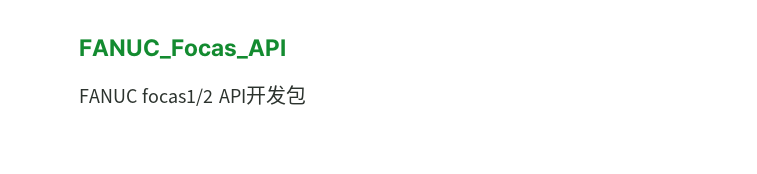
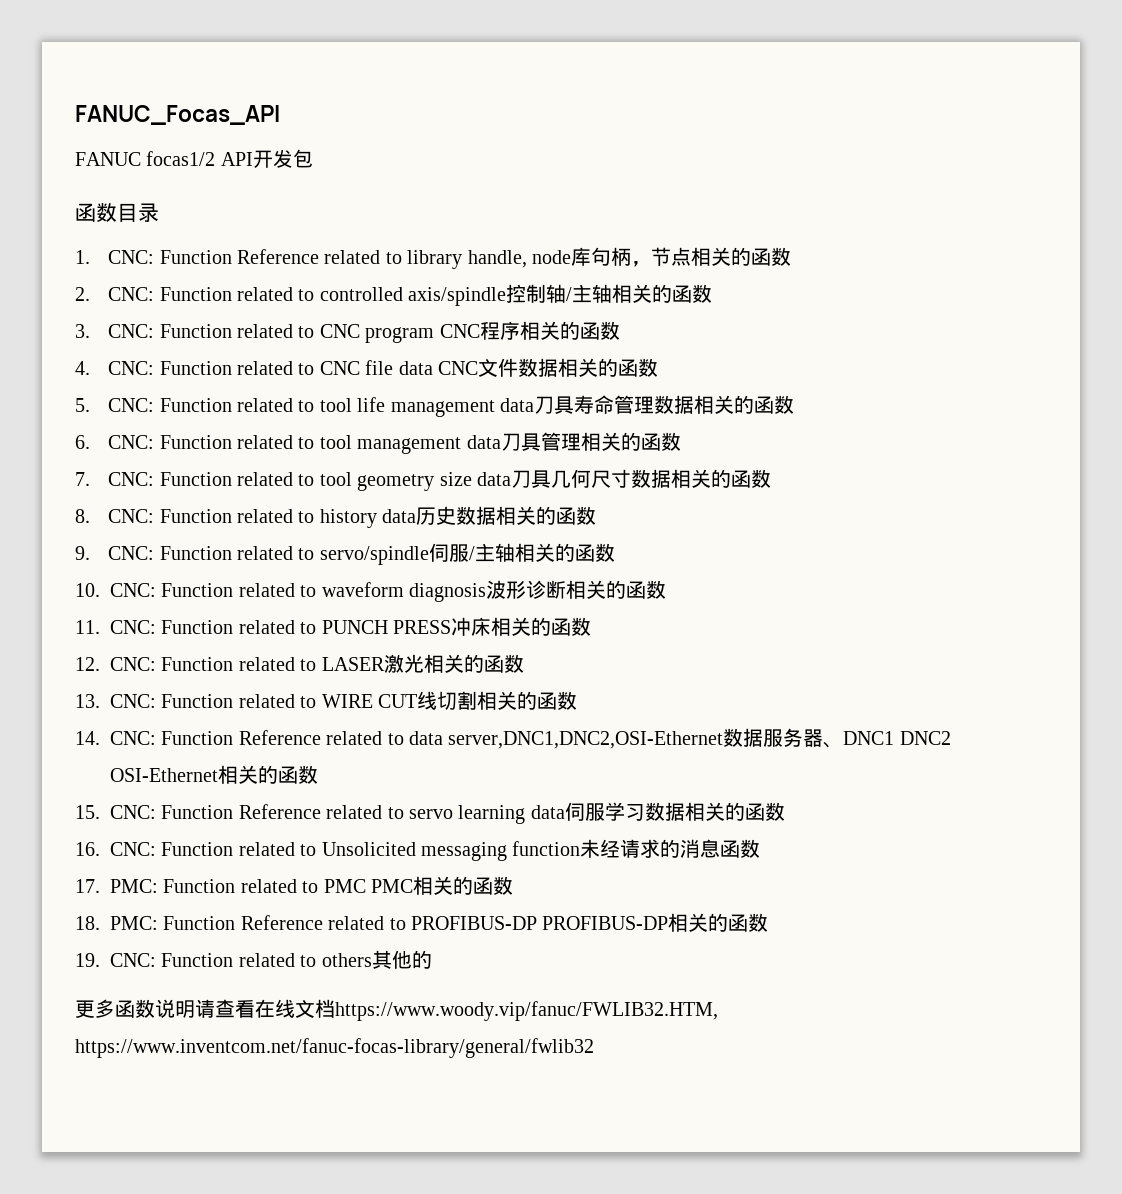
(306, 95) none -> [75,203,159,222] [75,247,792,269] [75,284,713,306] [75,321,620,343] [75,358,659,377] [75,395,795,417] [75,432,681,454] [75,469,772,491] [75,506,597,528] [75,543,615,565] [75,580,666,602] [75,617,591,636] [75,654,524,673] [75,691,577,710] [75,728,951,749] [110,765,318,784] [75,802,785,824] [75,839,761,861] [75,876,513,895] [75,913,769,932] [75,950,432,969] [75,999,718,1021] [75,1038,594,1058] // 函数目录 // 1. CNC: Function Reference related to library handle, node库句柄，节点相关的函数 // 2. CNC: Function related to controlled axis/spindle控制轴/主轴相关的函数 // 3. CNC: Function related to CNC program CNC程序相关的函数 // 4. CNC: Function related to CNC file data CNC文件数据相关的函数 // 5. CNC: Function related to tool life management data刀具寿命管理数据相关的函数 // 6. CNC: Function related to tool management data刀具管理相关的函数 // 7. CNC: Function related to tool geometry size data刀具几何尺寸数据相关的函数 // 8. CNC: Function related to history data历史数据相关的函数 // 9. CNC: Function related to servo/spindle伺服/主轴相关的函数 // 10. CNC: Function related to waveform diagnosis波形诊断相关的函数 // 11. CNC: Function related to PUNCH PRESS冲床相关的函数 // 12. CNC: Function related to LASER激光相关的函数 // 13. CNC: Function related to WIRE CUT线切割相关的函数 // 14. CNC: Function Reference related to data server,DNC1,DNC2,OSI-Ethernet数据服务器、DNC1 DNC2 OSI-Ethernet相关的函数 // 15. CNC: Function Reference related to servo learning data伺服学习数据相关的函数 // 16. CNC: Function related to Unsolicited messaging function未经请求的消息函数 // 17. PMC: Function related to PMC PMC相关的函数 // 18. PMC: Function Reference related to PROFIBUS-DP PROFIBUS-DP相关的函数 // 19. CNC: Function related to others其他的 // 更多函数说明请查看在线文档https://www.woody.vip/fanuc/FWLIB32.HTM, https://www.inventcom.net/fanuc-focas-library/general/fwlib32

